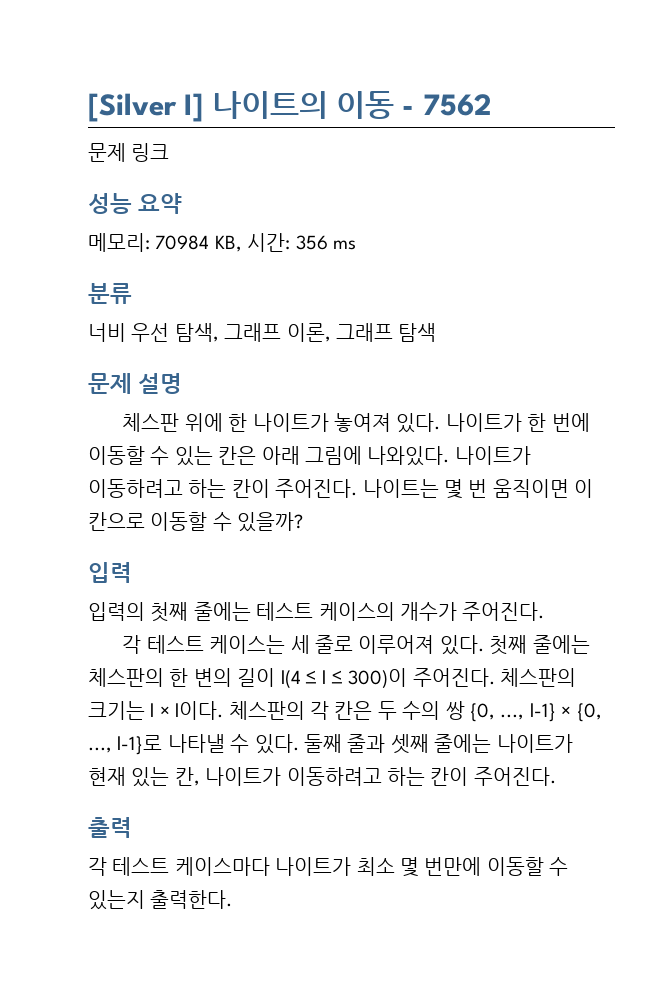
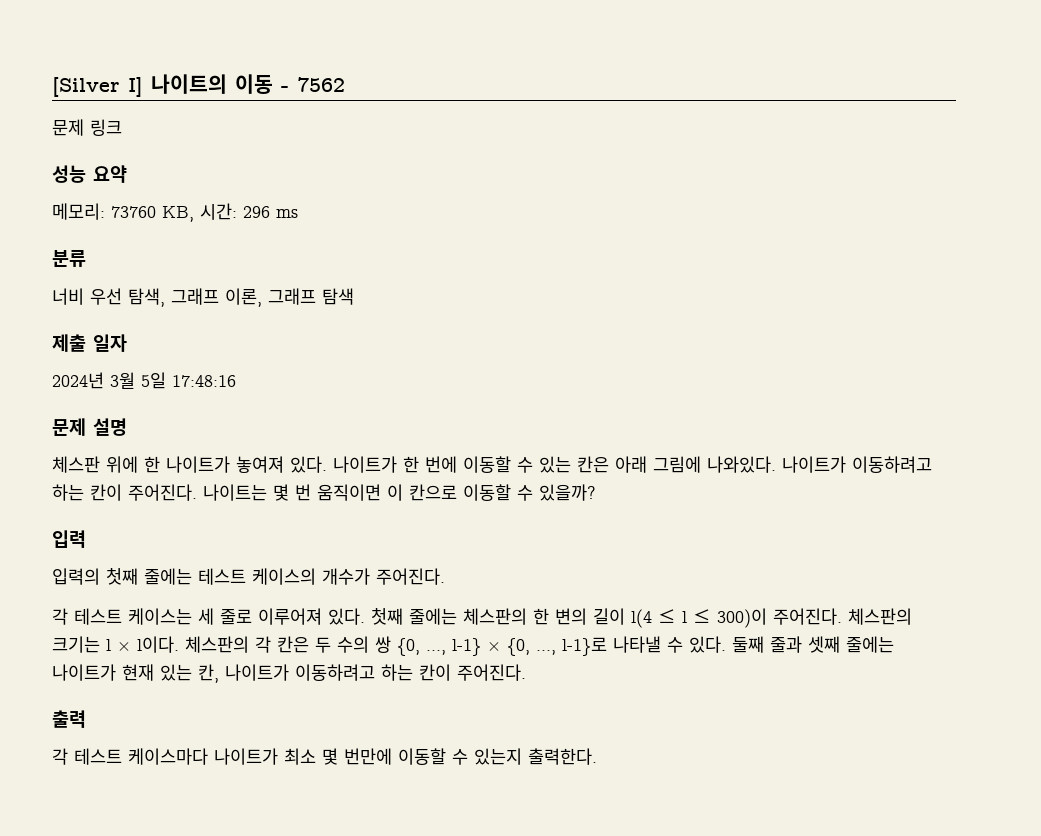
[155,235,210,250] 70984 -> [111,206,156,218] 73760
[295,235,328,250] 356 -> [243,206,270,218] 296
(437, 332) none -> [52,334,127,352] [52,372,236,389] // 제출 일자 // 2024년 3월 5일 17:48:16

